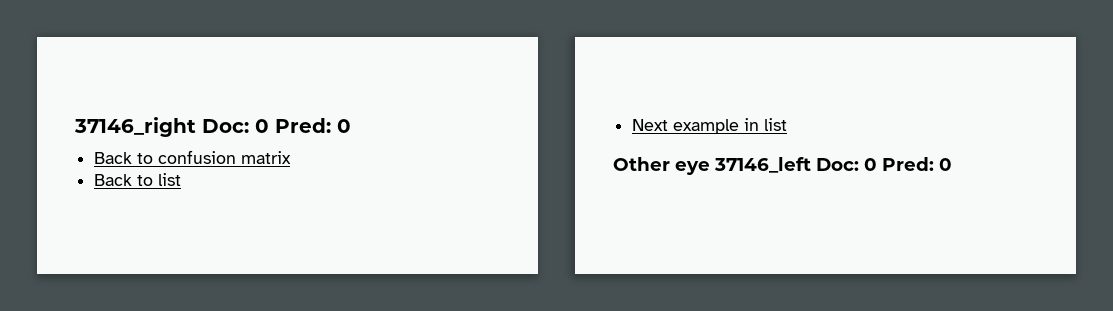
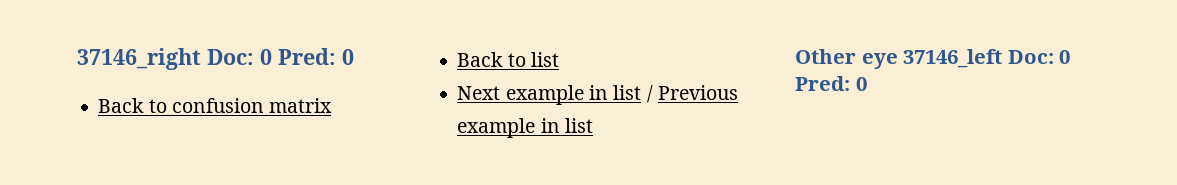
(788, 124) none -> [646,85,738,103] [457,118,593,138] / Previous example in list

